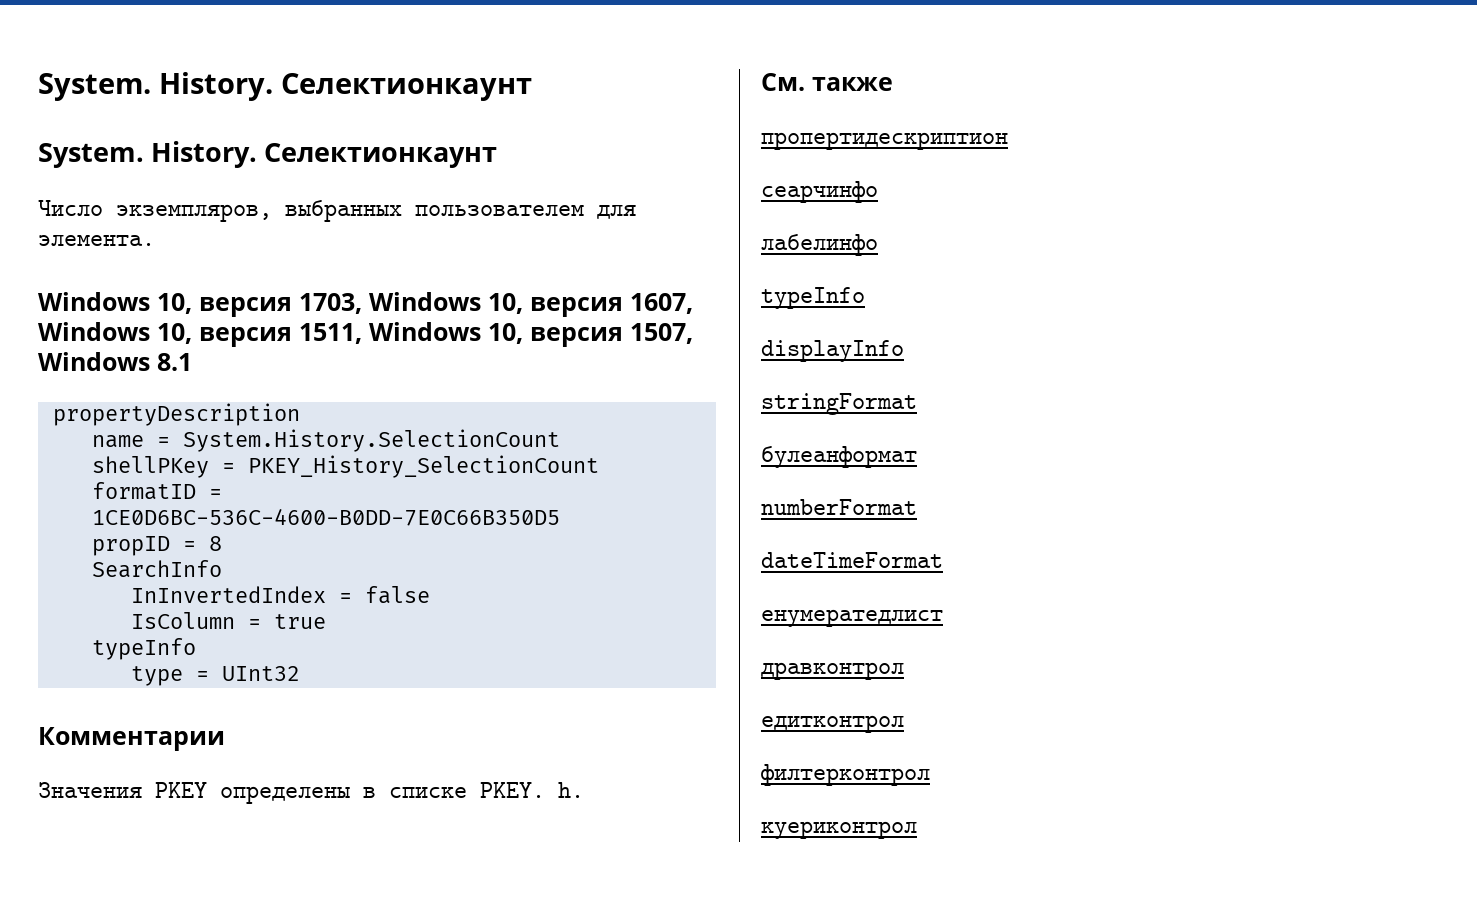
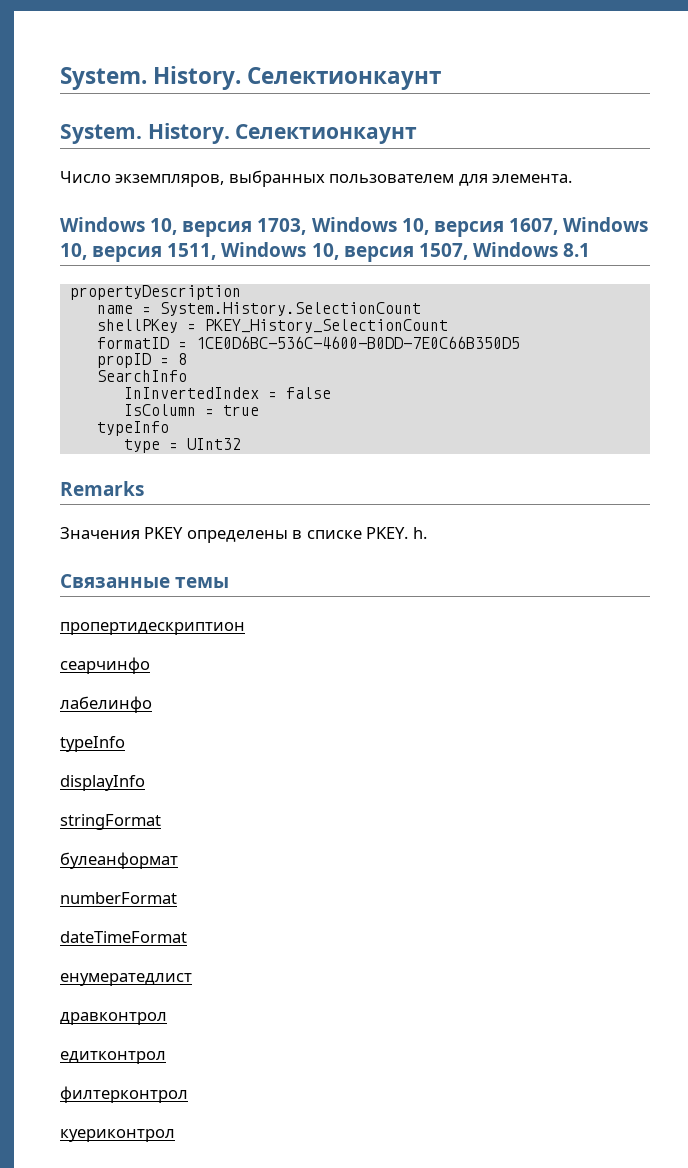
[38,727,225,751] Комментарии -> [60,481,144,496] Remarks
[761,73,893,91] См. также -> [60,574,230,588] Связанные темы

